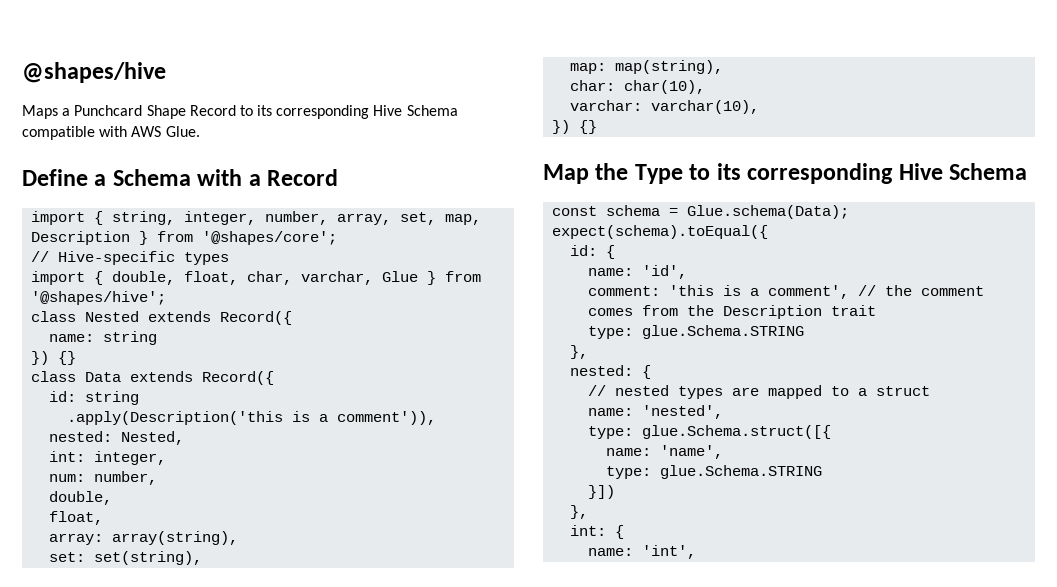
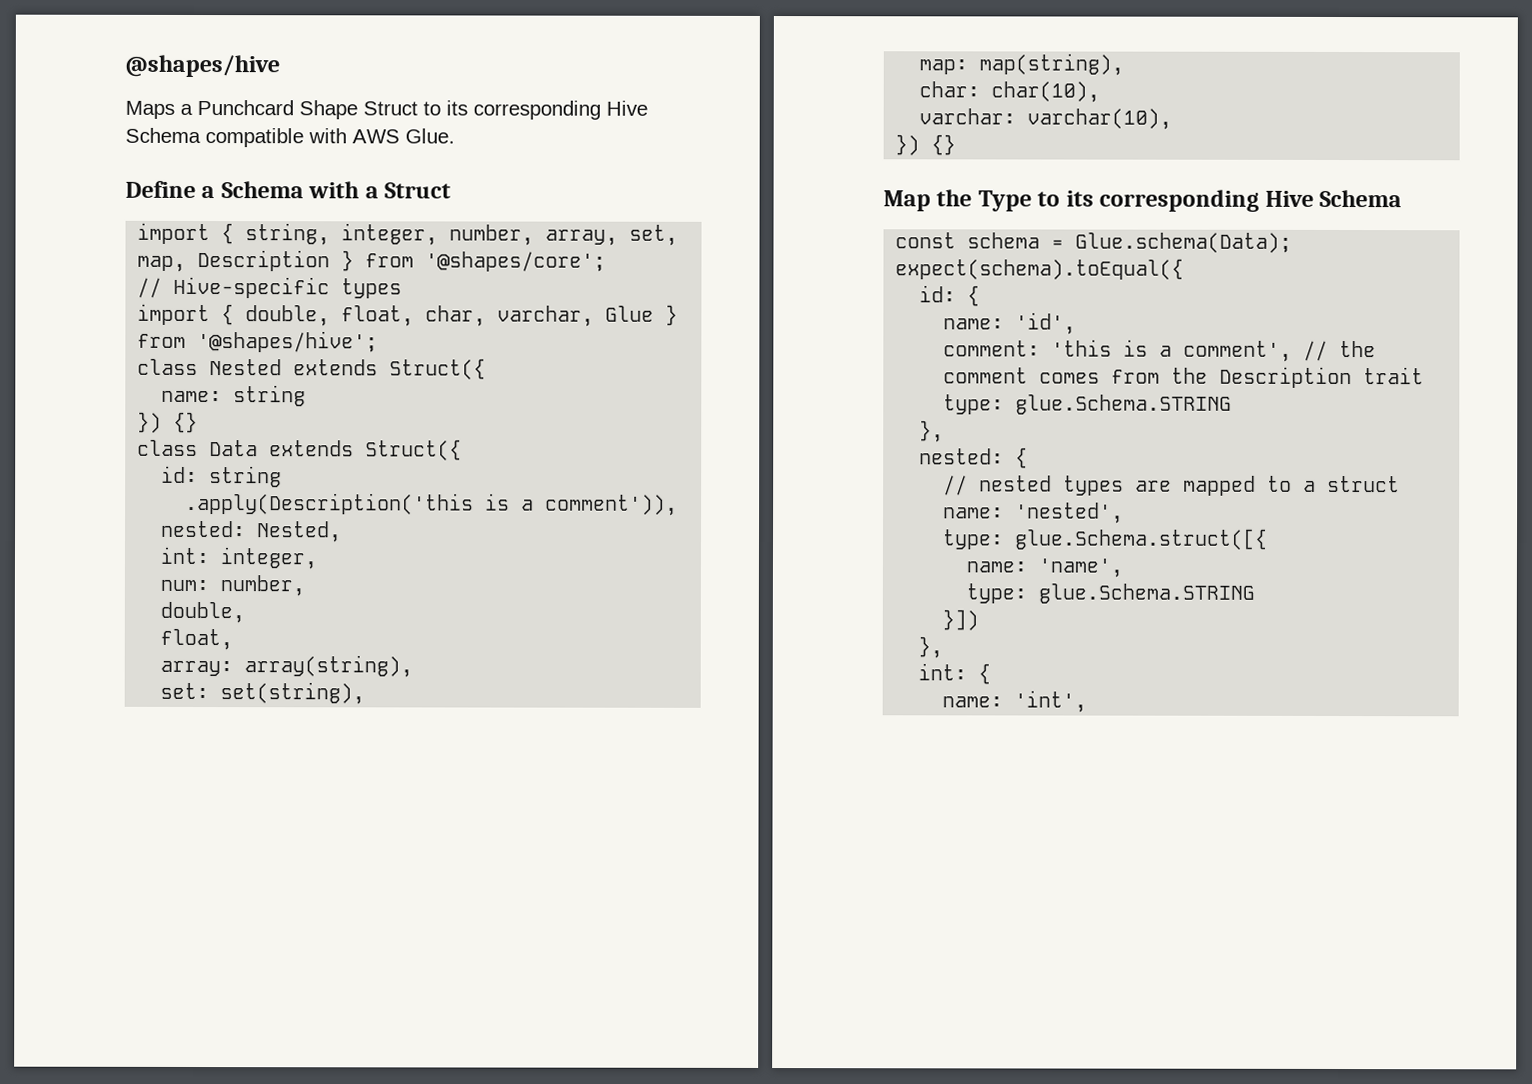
[189,105,236,116] Record -> [363,101,418,116] Struct
[267,169,339,186] Record -> [384,182,452,199] Struct
[220,311,293,325] Record({ -> [389,358,487,380] Struct({
[202,371,275,385] Record({ -> [365,439,463,461] Struct({

